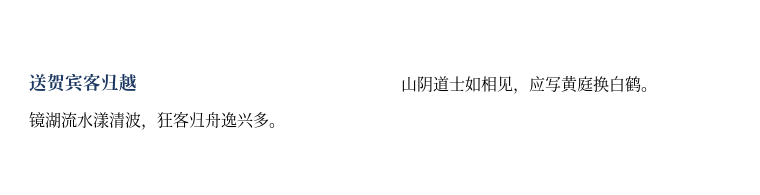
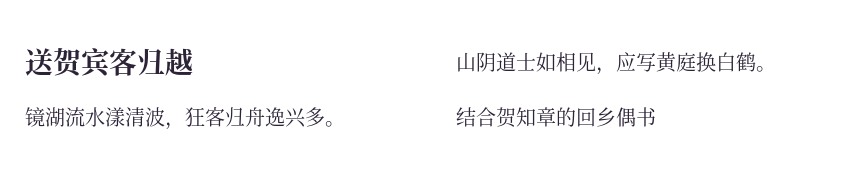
(657, 89) none -> [456,107,656,128] // 结合贺知章的回乡偶书

